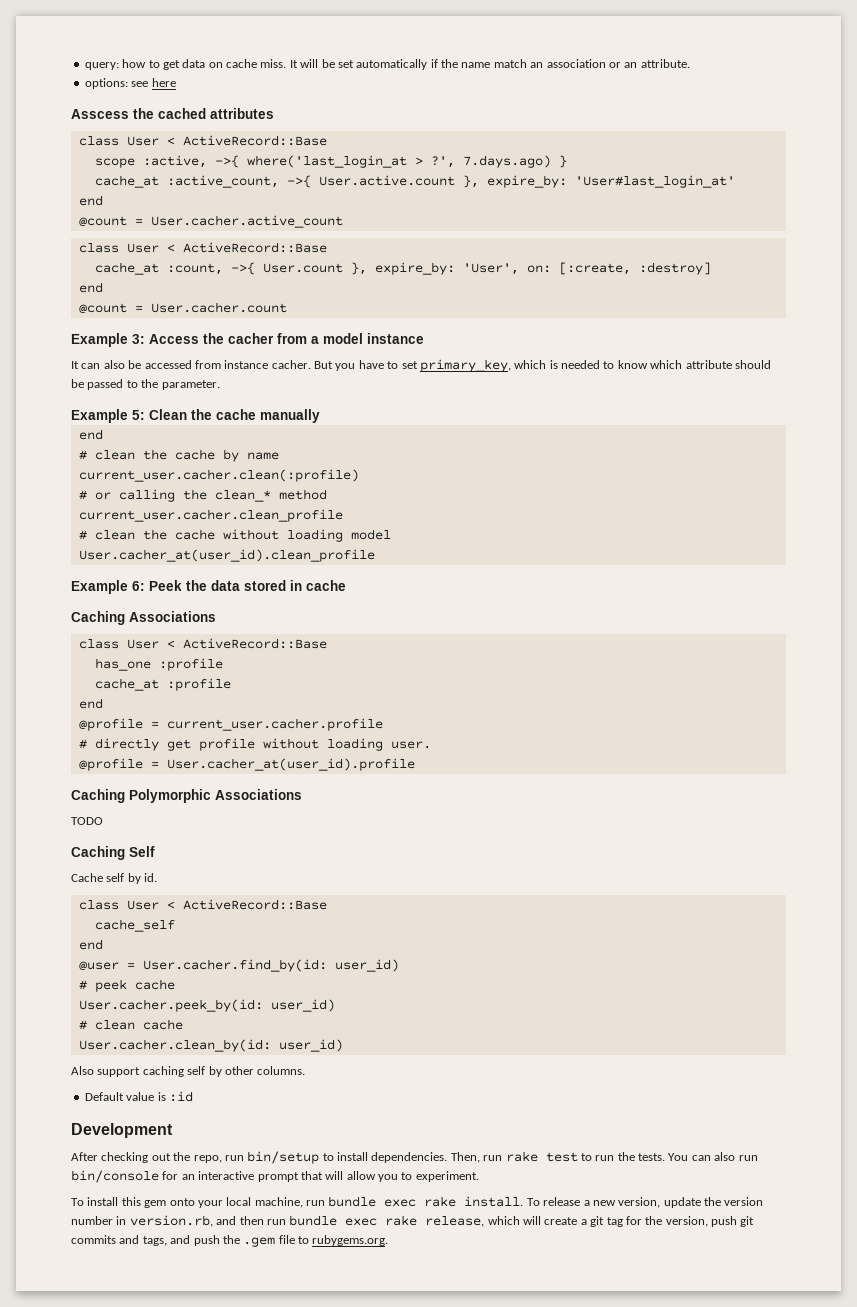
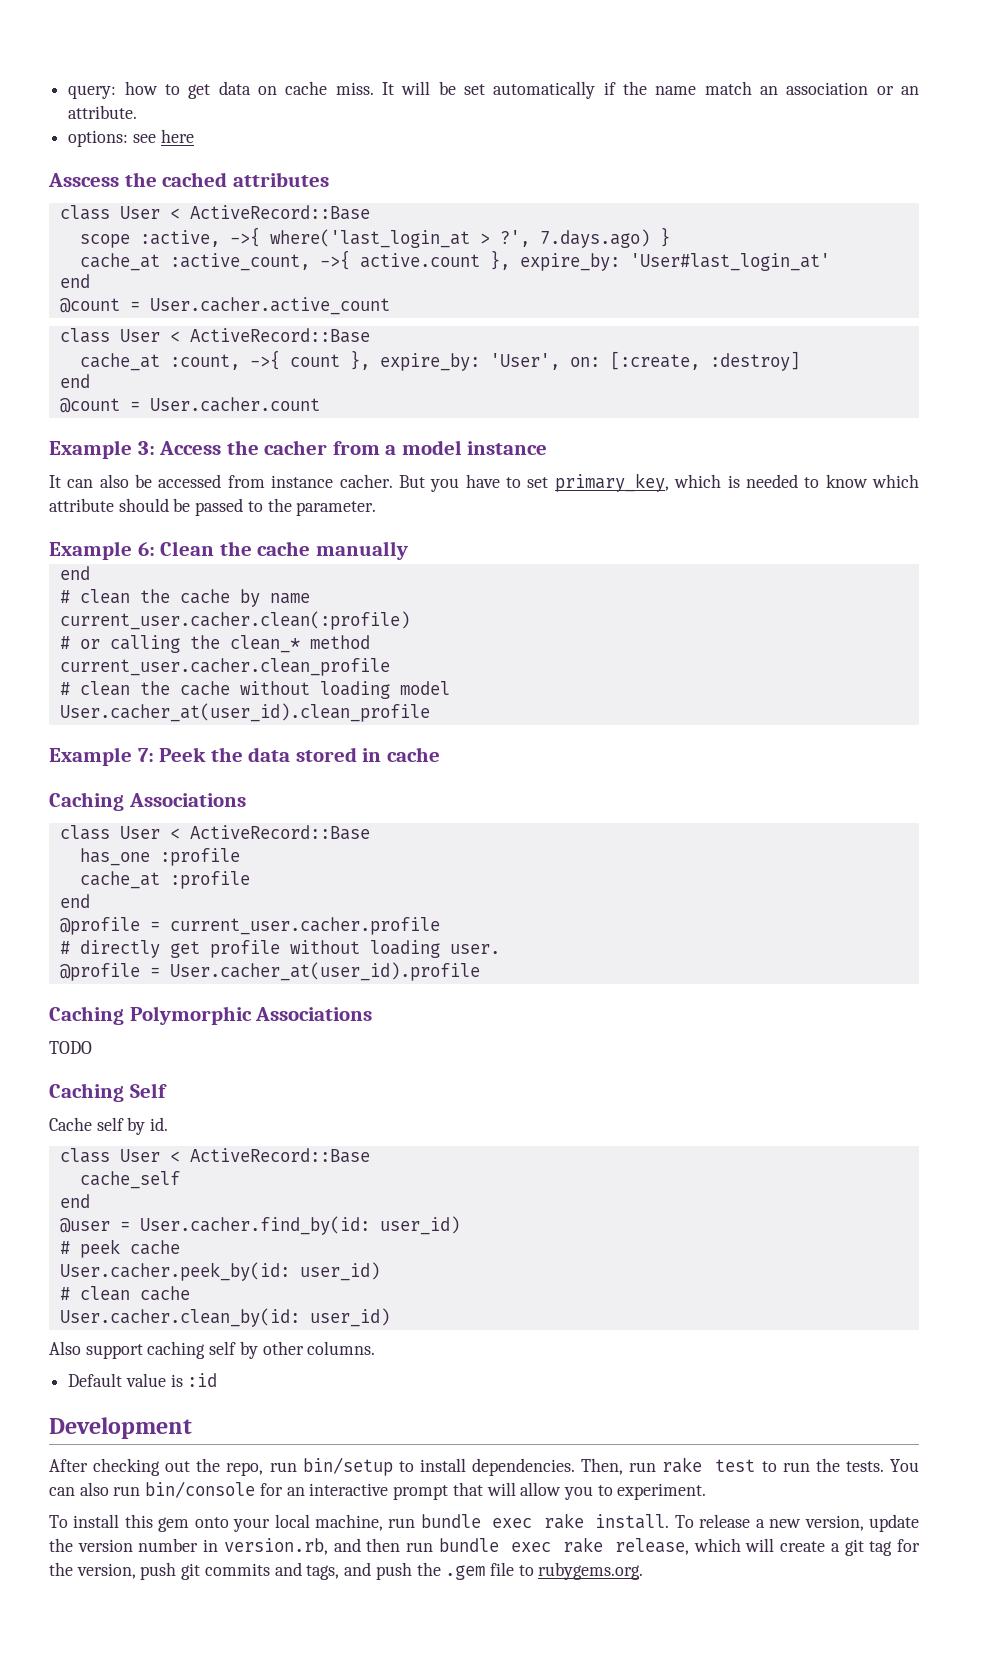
[318,175,455,186] User.active.count -> [359,253,480,268] active.count
[262,263,343,273] User.count -> [289,354,340,367] count
[132,410,145,420] 5: -> [137,542,155,556] 6:
[132,581,145,591] 6: -> [137,748,154,762] 7:

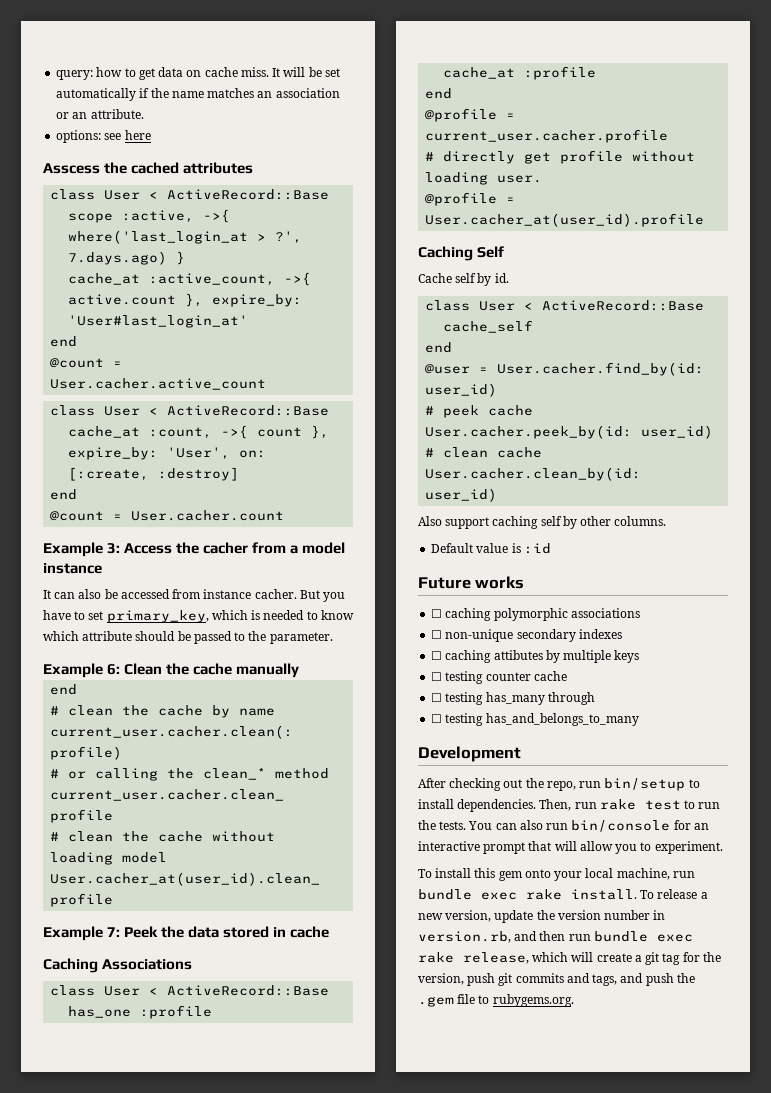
[704,81,752,95] match -> [207,88,255,98] matches
[49,1006,373,1025] [49,1041,92,1054] // Caching Polymorphic Associations // TODO -> (705, 220) none
(218, 1380) none -> [418,576,525,589] [431,608,640,621] [431,629,622,642] [431,650,640,663] [431,671,567,684] [431,692,595,705] [431,713,639,726] // Future works // ☐ caching polymorphic associations // ☐ non-unique secondary indexes // ☐ caching attibutes by multiple keys // ☐ testing counter cache // ☐ testing has_many through // ☐ testing has_and_belongs_to_many

